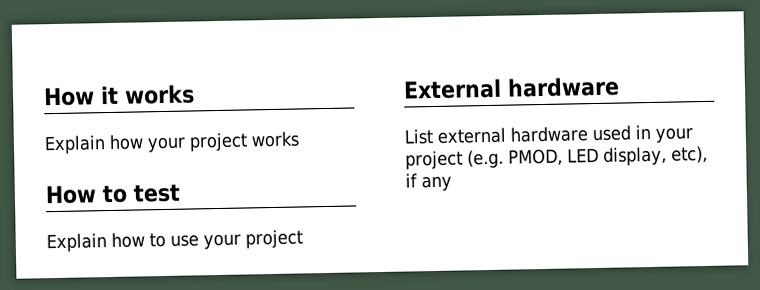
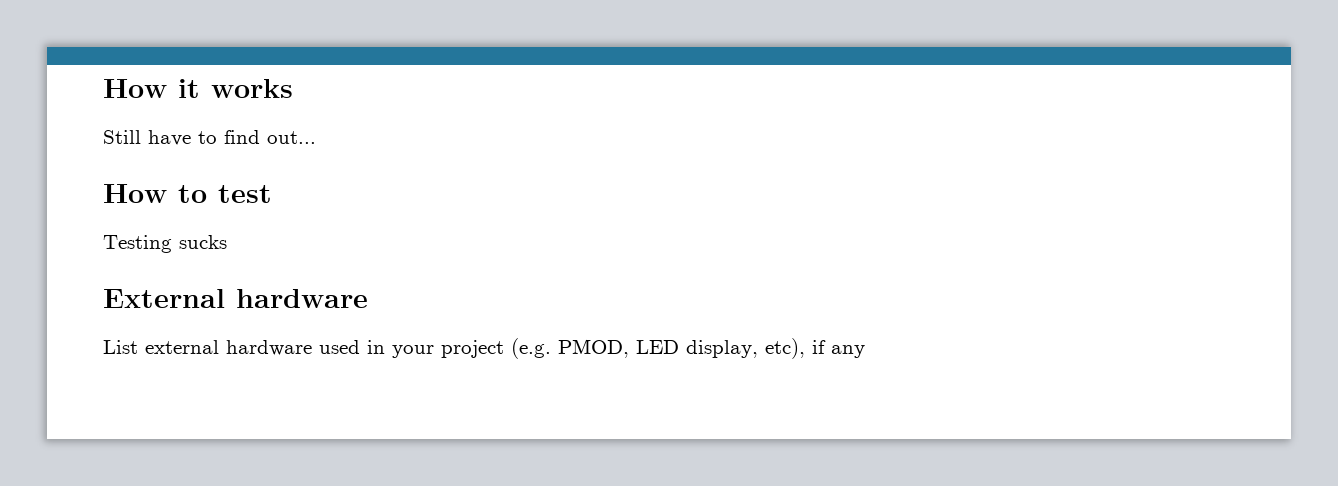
[44,131,300,155] [45,183,181,205] [46,229,303,253] Explain how your project works // How to test // Explain how to use your project -> [103,130,316,146] [103,184,272,203] [103,235,227,253] Still have to find out... // How to test // Testing sucks

